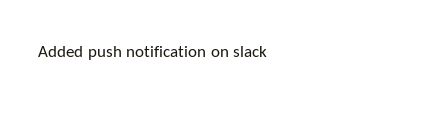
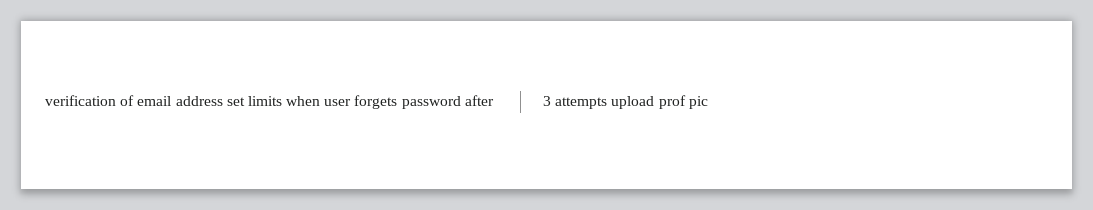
[38,46,268,60] Added push notification on slack -> [45,95,708,109] verification of email address set limits when user forgets password after 3 attempts upload prof pic

